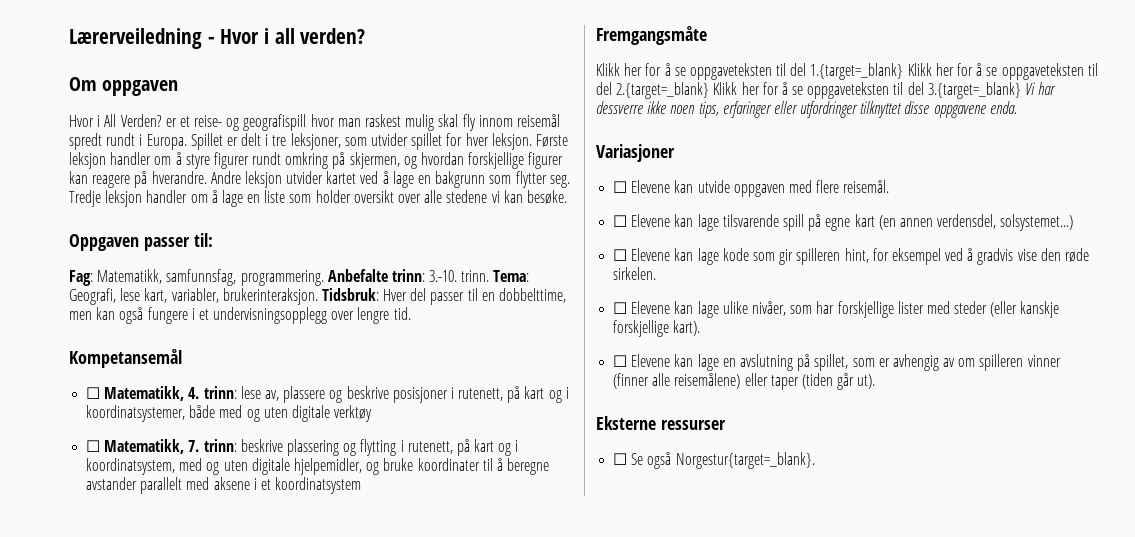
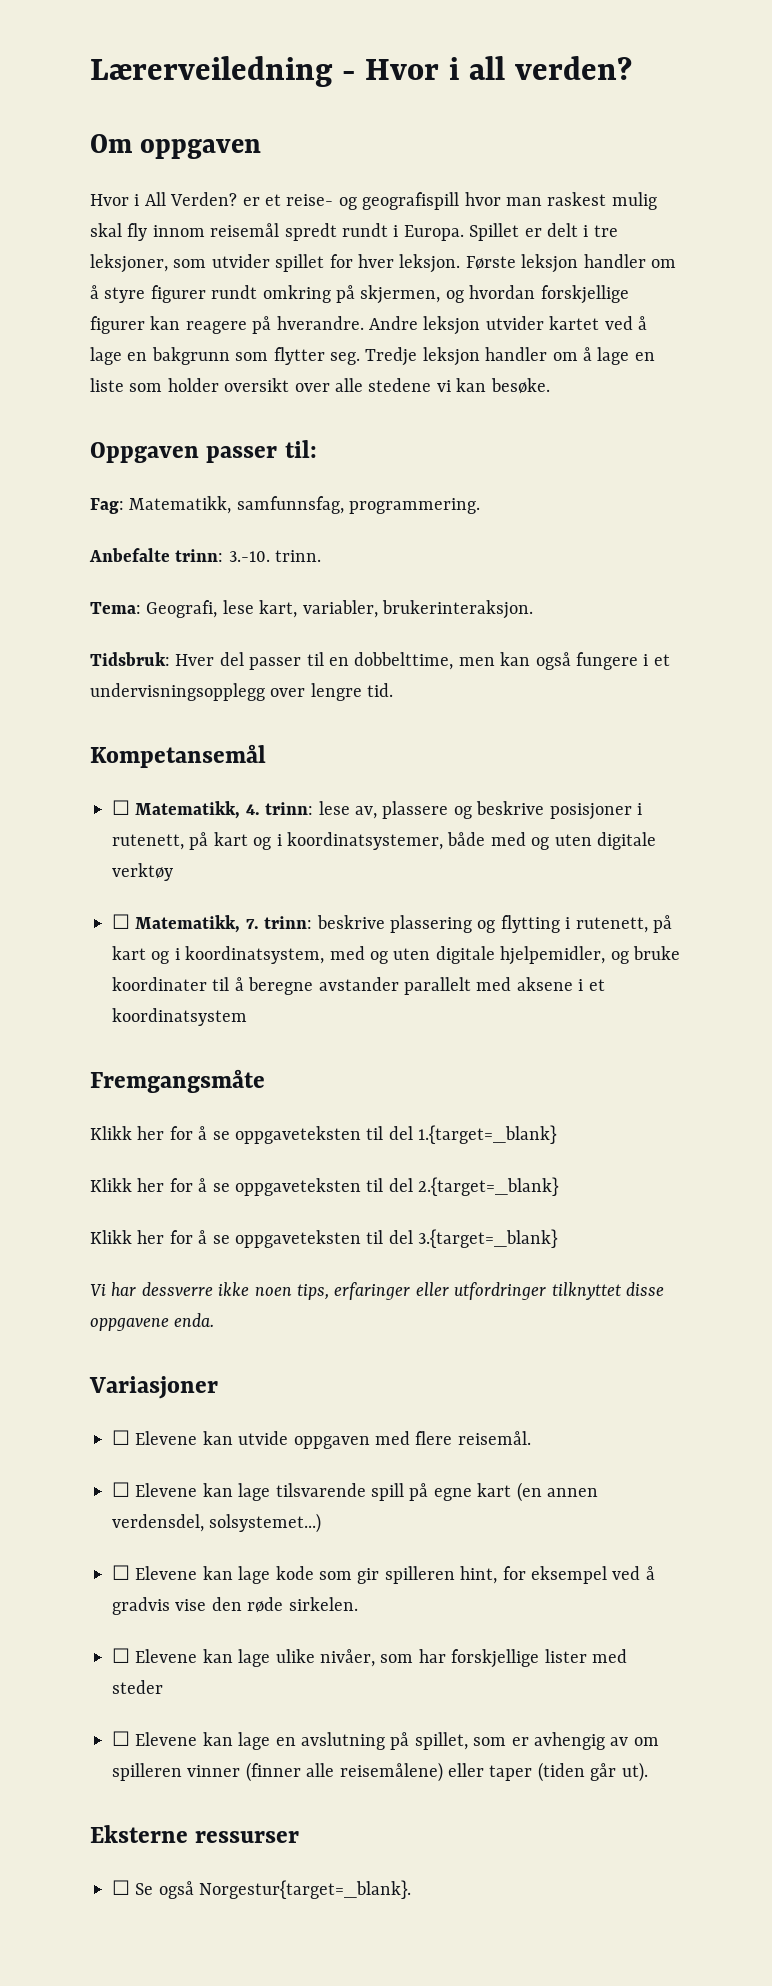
(324, 278) none -> (481, 506) //
(490, 276) none -> (322, 556) //
(318, 296) none -> (533, 609) //
(904, 71) none -> (558, 1134) //
(710, 90) none -> (560, 1186) //
(1021, 90) none -> (559, 1238) //
[990,301,1060,318] [613,320,701,337] (eller kanskje forskjellige kart). -> (163, 1687) none

